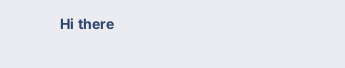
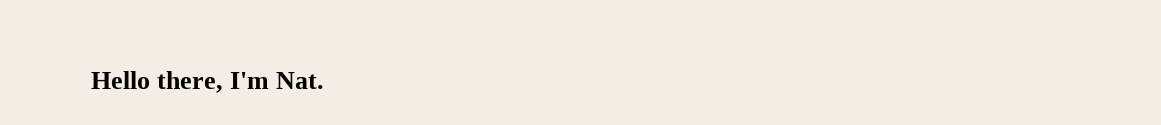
[60,18,114,30] Hi there -> [91,71,325,93] Hello there, I'm Nat.

